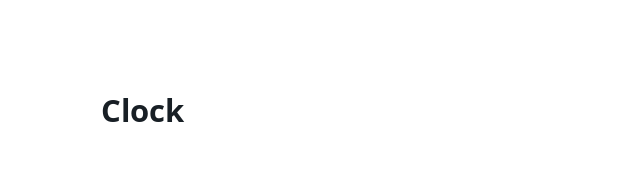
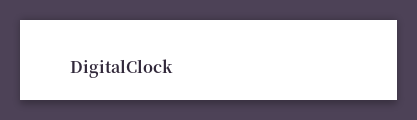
[101,98,185,122] Clock -> [70,59,173,78] DigitalClock

